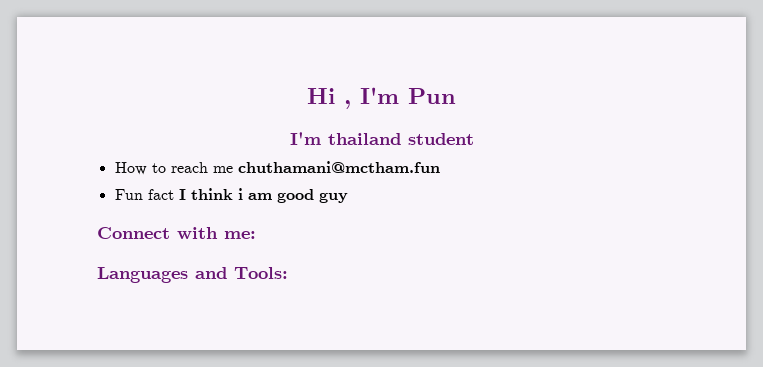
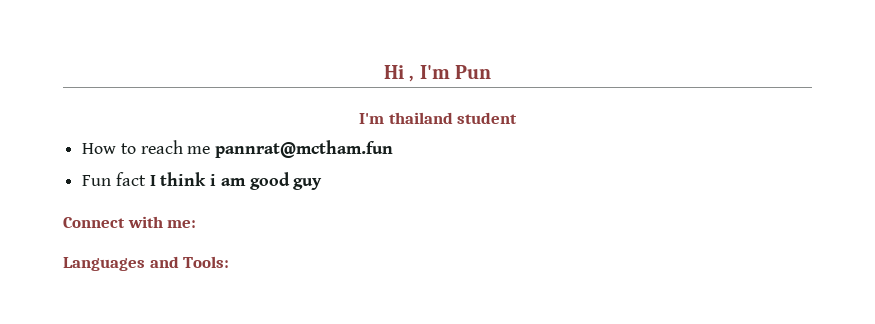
[237,161,440,173] chuthamani@mctham.fun -> [215,140,394,158] pannrat@mctham.fun

